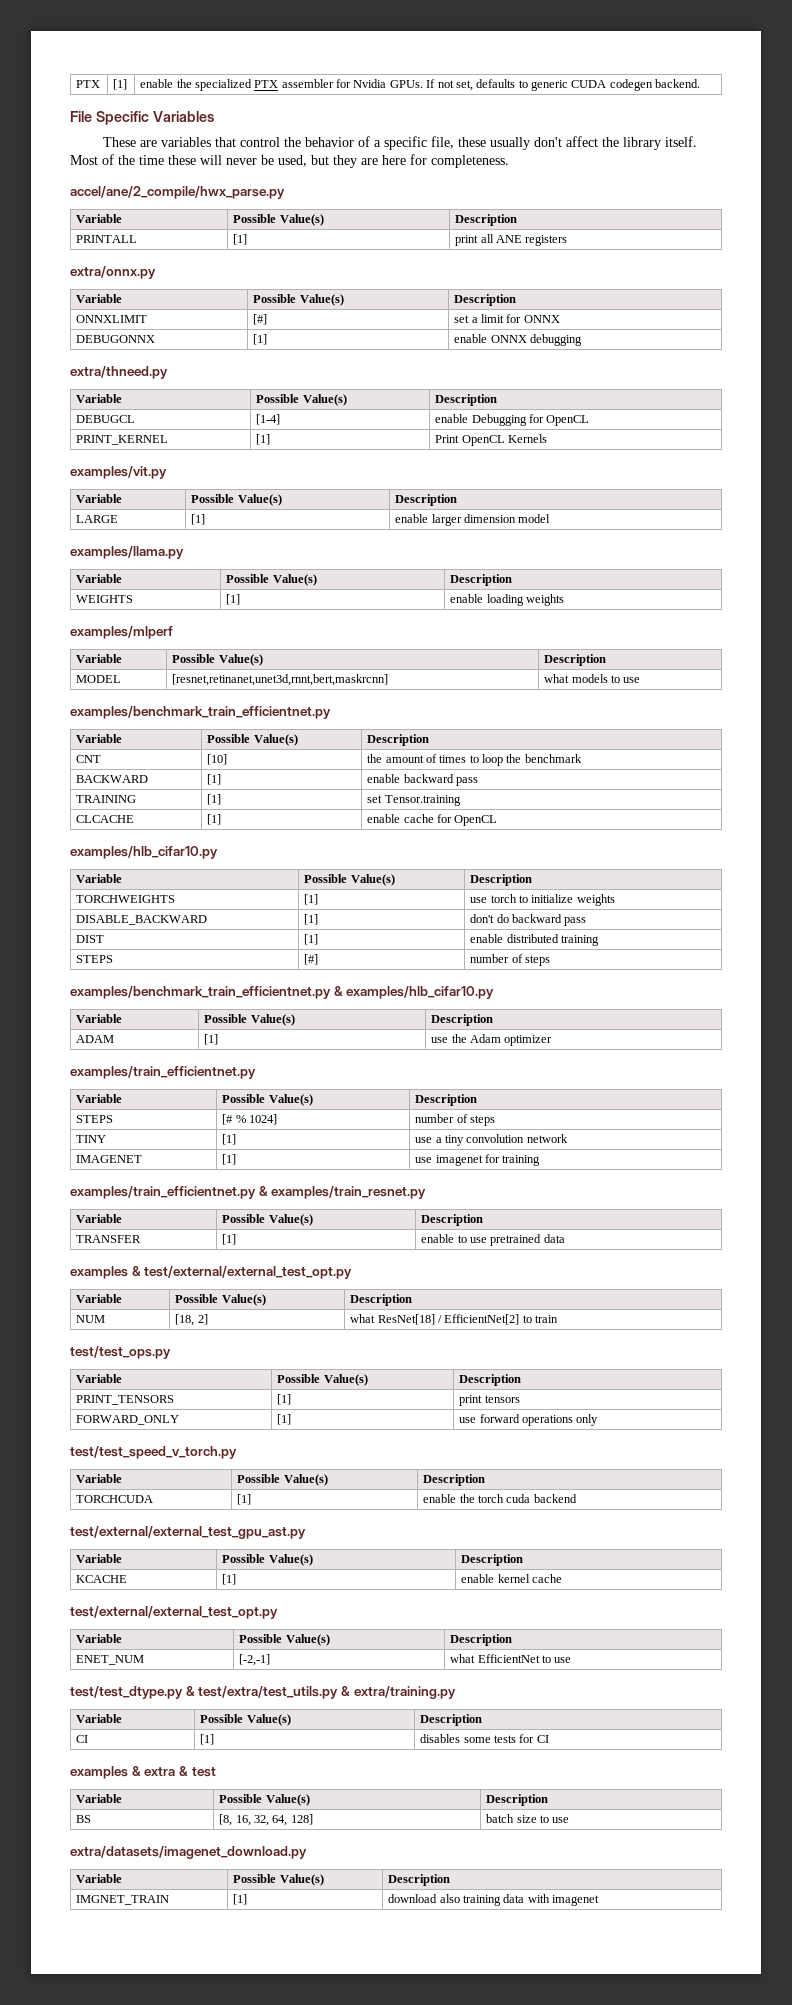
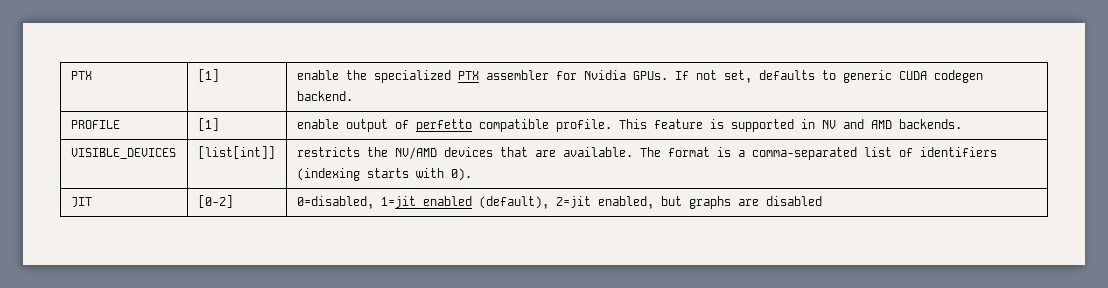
[70,111,214,125] [102,136,697,150] [70,154,509,168] [70,186,285,199] [76,214,123,223] [233,214,324,226] [455,214,518,226] [76,235,138,243] [233,234,248,245] [455,234,568,246] [70,266,156,279] [76,294,123,303] [253,294,344,306] [454,294,517,306] [76,315,148,323] [253,314,268,325] [454,314,560,323] [76,335,156,343] [253,334,268,345] [454,334,582,346] [70,366,168,379] [76,394,123,403] [256,394,347,406] [435,394,498,406] [76,415,136,423] [256,414,281,425] [435,414,590,426] [76,435,169,445] [256,434,271,445] [435,434,547,446] [70,466,167,479] [76,494,123,503] [191,494,282,506] [395,494,458,506] [76,515,119,523] [191,514,206,525] [395,514,551,526] [70,546,184,559] [76,574,123,583] [226,574,317,586] [450,574,513,586] [76,595,134,603] [226,594,241,605] [450,594,564,606] [70,626,173,639] [76,654,123,663] [172,654,263,666] [544,654,607,666] [76,675,122,683] [172,674,389,686] [544,674,641,683] [70,706,331,719] [76,734,123,743] [207,734,298,746] [367,734,430,746] [76,755,102,763] [207,754,228,765] [367,754,582,766] [76,775,149,783] [207,774,222,785] [367,774,478,786] [76,795,137,803] [207,794,222,805] [367,795,461,806] [76,815,135,823] [207,814,222,825] [367,814,498,826] [70,846,218,859] [76,874,123,883] [304,874,395,886] [470,874,533,886] [76,895,176,903] [304,894,319,905] [470,894,615,906] [76,915,208,925] [304,914,319,925] [470,914,587,926] [76,935,105,943] [304,934,319,945] [470,934,599,946] [76,955,114,963] [304,954,319,965] [470,954,550,966] [70,986,495,999] [76,1014,123,1023] [204,1014,295,1026] [431,1014,494,1026] [76,1035,115,1043] [204,1034,219,1045] [431,1034,553,1046] [70,1066,256,1079] [76,1094,123,1103] [222,1094,313,1106] [415,1094,478,1106] [76,1115,114,1123] [222,1114,277,1125] [415,1114,495,1126] [76,1135,107,1143] [222,1134,237,1145] [415,1134,568,1146] [76,1155,143,1163] [222,1154,237,1165] [415,1154,541,1166] [70,1186,427,1199] [76,1214,123,1223] [222,1214,313,1226] [421,1214,484,1226] [76,1235,142,1243] [222,1234,237,1245] [421,1234,565,1246] [70,1266,353,1279] [76,1294,123,1303] [175,1294,266,1306] [350,1294,413,1306] [76,1315,106,1323] [175,1314,208,1326] [350,1314,559,1325] [70,1346,171,1359] [76,1374,123,1383] [277,1374,368,1386] [459,1374,522,1386] [76,1395,175,1405] [277,1394,292,1405] [459,1395,520,1406] [76,1415,180,1425] [277,1414,292,1425] [459,1414,599,1426] [70,1446,237,1459] [76,1474,123,1483] [237,1474,328,1486] [423,1474,486,1486] [76,1495,154,1503] [237,1494,252,1505] [423,1494,577,1503] [70,1526,306,1539] [76,1554,123,1563] [222,1554,313,1566] [461,1554,524,1566] [76,1575,128,1583] [222,1574,237,1585] [461,1574,562,1583] [70,1606,278,1619] [76,1634,123,1643] [239,1634,330,1646] [450,1634,513,1646] [76,1655,145,1665] [239,1654,271,1666] [450,1654,572,1663] [70,1686,456,1699] [76,1714,123,1723] [200,1714,291,1726] [420,1714,483,1726] [76,1735,89,1743] [200,1734,215,1745] [420,1734,549,1743] [70,1766,216,1779] [76,1794,123,1803] [219,1794,310,1806] [486,1794,549,1806] [76,1815,92,1823] [219,1814,313,1826] [486,1814,570,1823] [70,1846,307,1859] [76,1874,123,1883] [233,1874,324,1886] [388,1874,451,1886] [76,1895,170,1905] [233,1894,248,1905] [388,1894,600,1906] // File Specific Variables // These are variables that control the behavior of a specific file, these usually don't affect the library itself. Most of the time these will never be used, but they are here for completeness. // accel/ane/2_compile/hwx_parse.py // Variable | Possible Value(s) | Description // PRINTALL | [1] | print all ANE registers // extra/onnx.py // Variable | Possible Value(s) | Description // ONNXLIMIT | [#] | set a limit for ONNX // DEBUGONNX | [1] | enable ONNX debugging // extra/thneed.py // Variable | Possible Value(s) | Description // DEBUGCL | [1-4] | enable Debugging for OpenCL // PRINT_KERNEL | [1] | Print OpenCL Kernels // examples/vit.py // Variable | Possible Value(s) | Description // LARGE | [1] | enable larger dimension model // examples/llama.py // Variable | Possible Value(s) | Description // WEIGHTS | [1] | enable loading weights // examples/mlperf // Variable | Possible Value(s) | Description // MODEL | [resnet,retinanet,unet3d,rnnt,bert,maskrcnn] | what models to use // examples/benchmark_train_efficientnet.py // Variable | Possible Value(s) | Description // CNT | [10] | the amount of times to loop the benchmark // BACKWARD | [1] | enable backward pass // TRAINING | [1] | set Tensor.training // CLCACHE | [1] | enable cache for OpenCL // examples/hlb_cifar10.py // Variable | Possible Value(s) | Description // TORCHWEIGHTS | [1] | use torch to initialize weights // DISABLE_BACKWARD | [1] | don't do backward pass // DIST | [1] | enable distributed training // STEPS | [#] | number of steps // examples/benchmark_train_efficientnet.py & examples/hlb_cifar10.py // Variable | Possible Value(s) | Description // ADAM | [1] | use the Adam optimizer // examples/train_efficientnet.py // Variable | Possible Value(s) | Description // STEPS | [# % 1024] | number of steps // TINY | [1] | use a tiny convolution network // IMAGENET | [1] | use imagenet for training // examples/train_efficientnet.py & examples/train_resnet.py // Variable | Possible Value(s) | Description // TRANSFER | [1] | enable to use pretrained data // examples & test/external/external_test_opt.py // Variable | Possible Value(s) | Description // NUM | [18, 2] | what ResNet[18] / EfficientNet[2] to train // test/test_ops.py // Variable | Possible Value(s) | Description // PRINT_TENSORS | [1] | print tensors // FORWARD_ONLY | [1] | use forward operations only // test/test_speed_v_torch.py // Variable | Possible Value(s) | Description // TORCHCUDA | [1] | enable the torch cuda backend // test/external/external_test_gpu_ast.py // Variable | Possible Value(s) | Description // KCACHE | [1] | enable kernel cache // test/external/external_test_opt.py // Variable | Possible Value(s) | Description // ENET_NUM | [-2,-1] | what EfficientNet to use // test/test_dtype.py & test/extra/test_utils.py & extra/training.py // Variable | Possible Value(s) | Description // CI | [1] | disables some tests for CI // examples & extra & test // Variable | Possible Value(s) | Description // BS | [8, 16, 32, 64, 128] | batch size to use // extra/datasets/imagenet_download.py // Variable | Possible Value(s) | Description // IMGNET_TRAIN | [1] | download also training data with imagenet -> [70,120,120,129] [197,118,219,131] [296,119,962,132] [70,148,176,159] [197,146,275,159] [296,147,997,160] [296,168,472,181] [70,197,92,207] [197,195,233,208] [296,196,822,209] // PROFILE | [1] | enable output of perfetto compatible profile. This feature is supported in NV and AMD backends. // VISIBLE_DEVICES | [list[int]] | restricts the NV/AMD devices that are available. The format is a comma-separated list of identifiers (indexing starts with 0). // JIT | [0-2] | 0=disabled, 1=jit enabled (default), 2=jit enabled, but graphs are disabled

